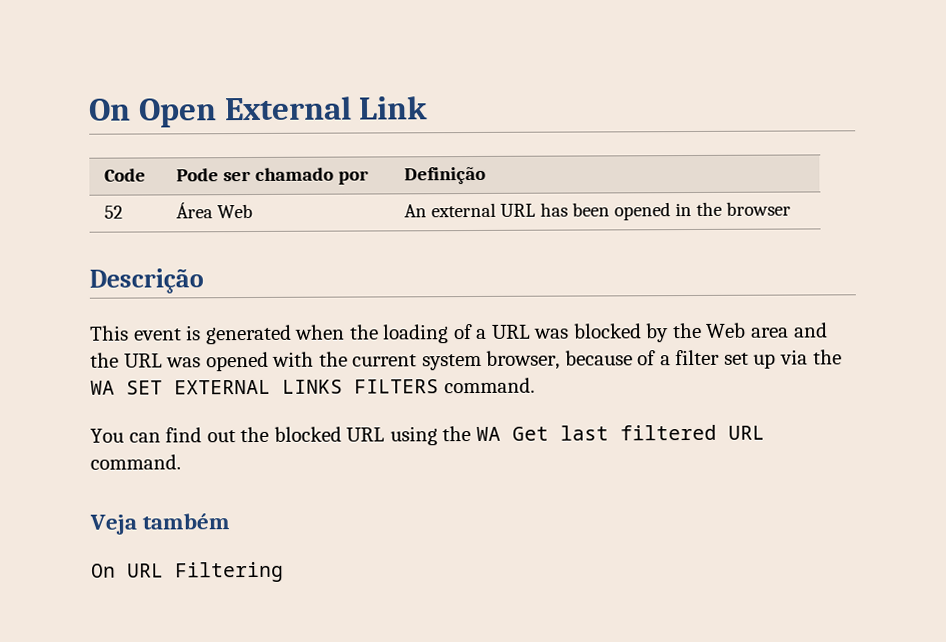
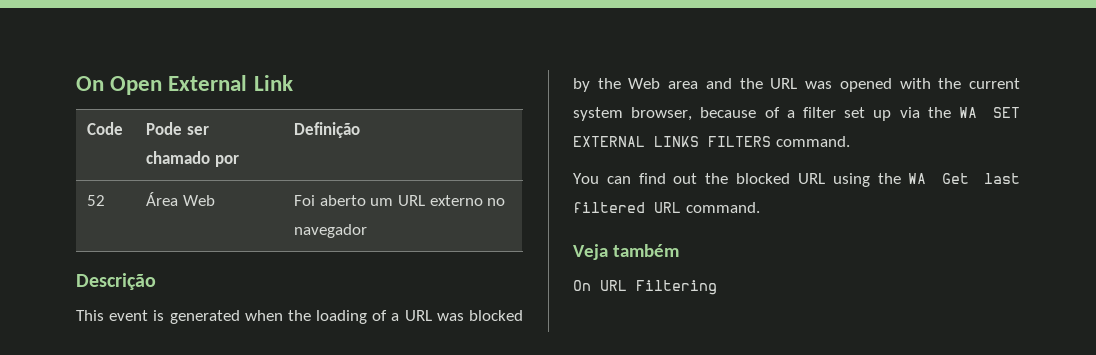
[404,201,792,221] An external URL has been opened in the browser -> [294,195,506,206] [294,224,368,238] Foi aberto um URL externo no navegador

